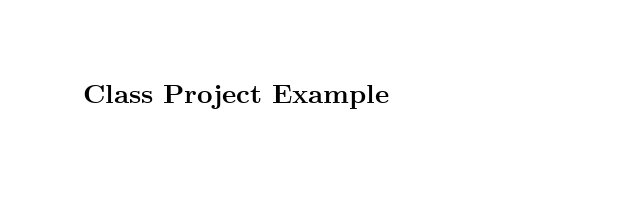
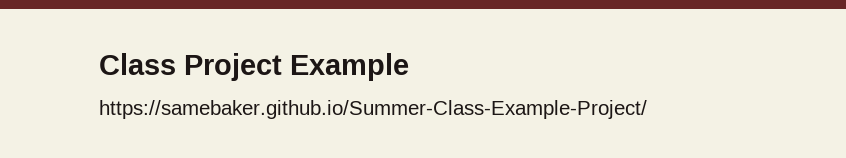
(389, 97) none -> [99,100,647,119] // https://samebaker.github.io/Summer-Class-Example-Project/

